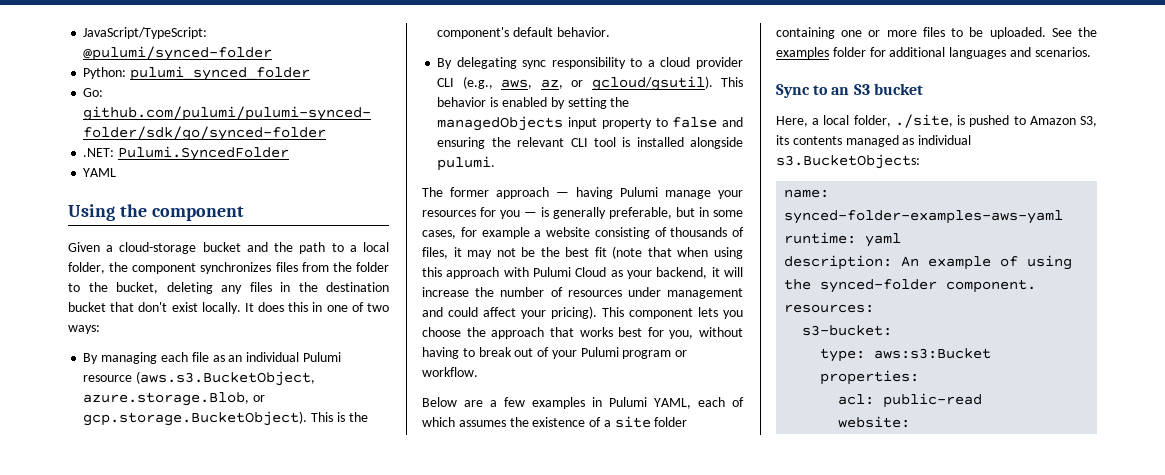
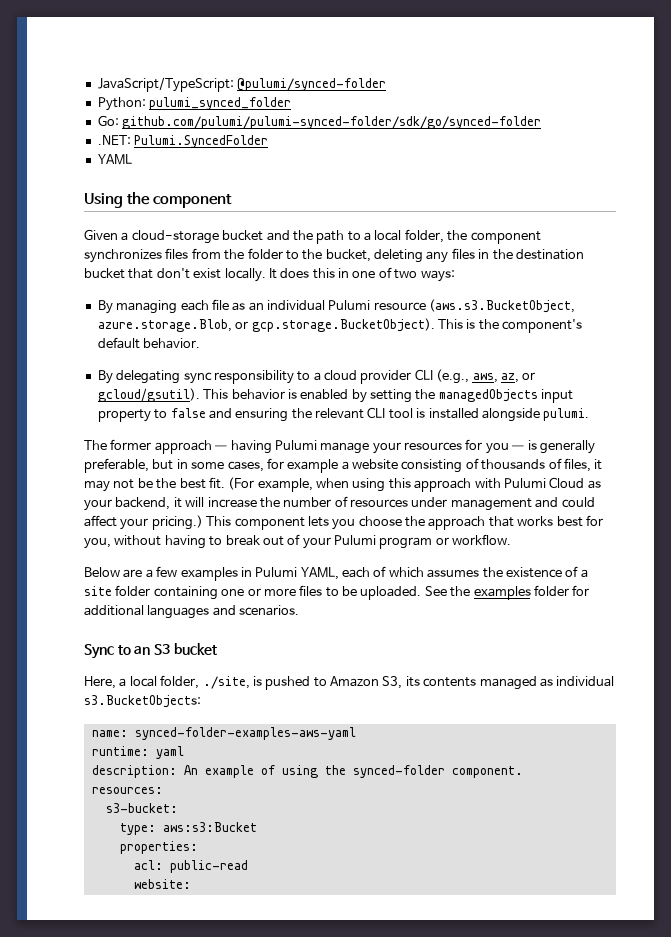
[594,246,672,259] fit (note that -> [208,477,313,492] fit. (For example,
[551,306,597,319] pricing). -> [151,515,203,530] pricing.)

